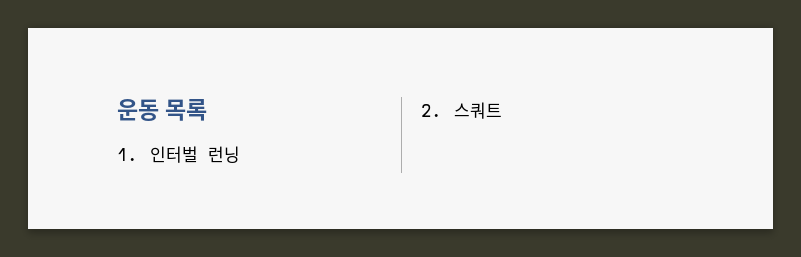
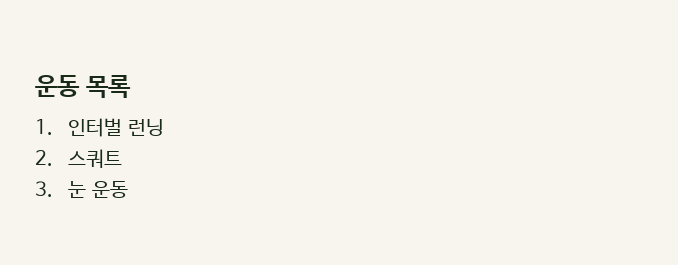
(503, 110) none -> [35,181,128,198] // 3. 눈 운동

